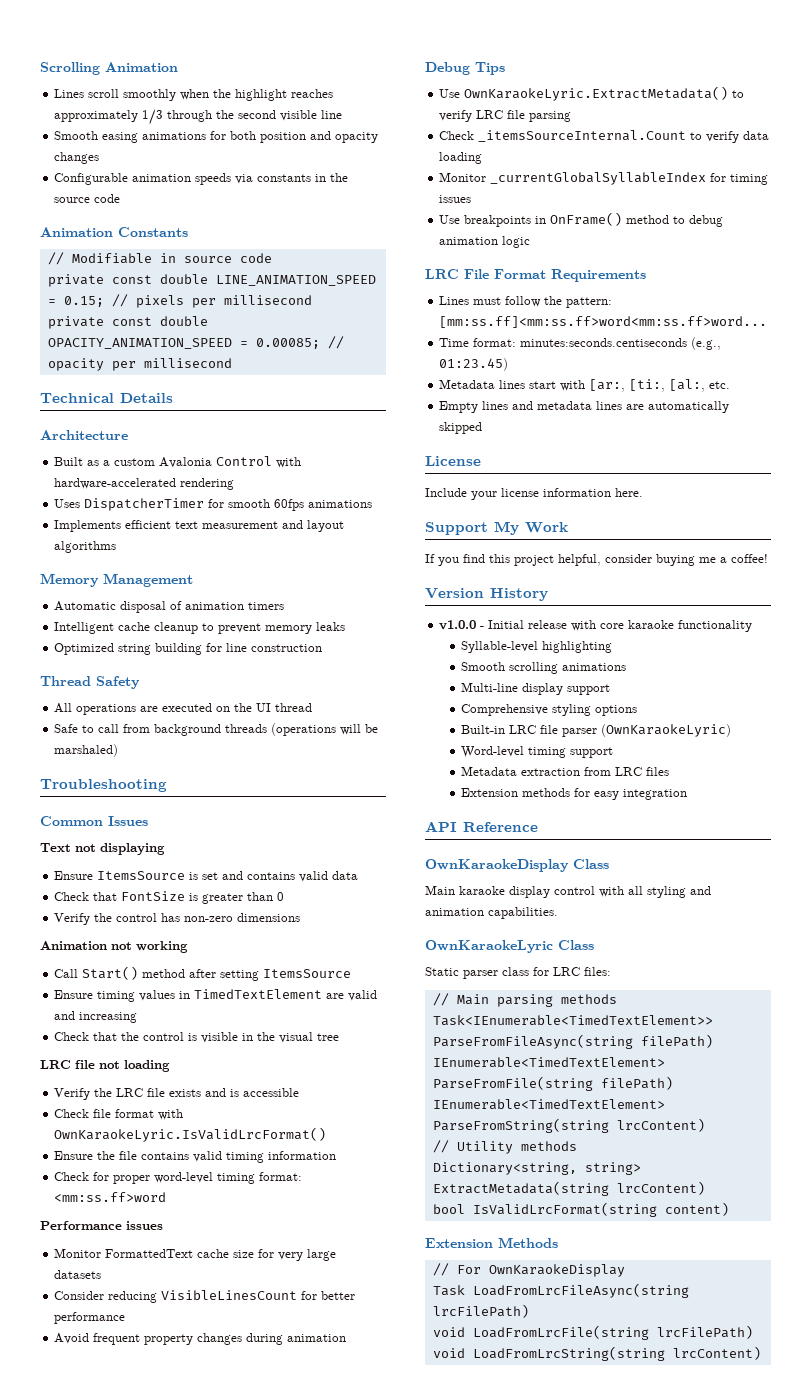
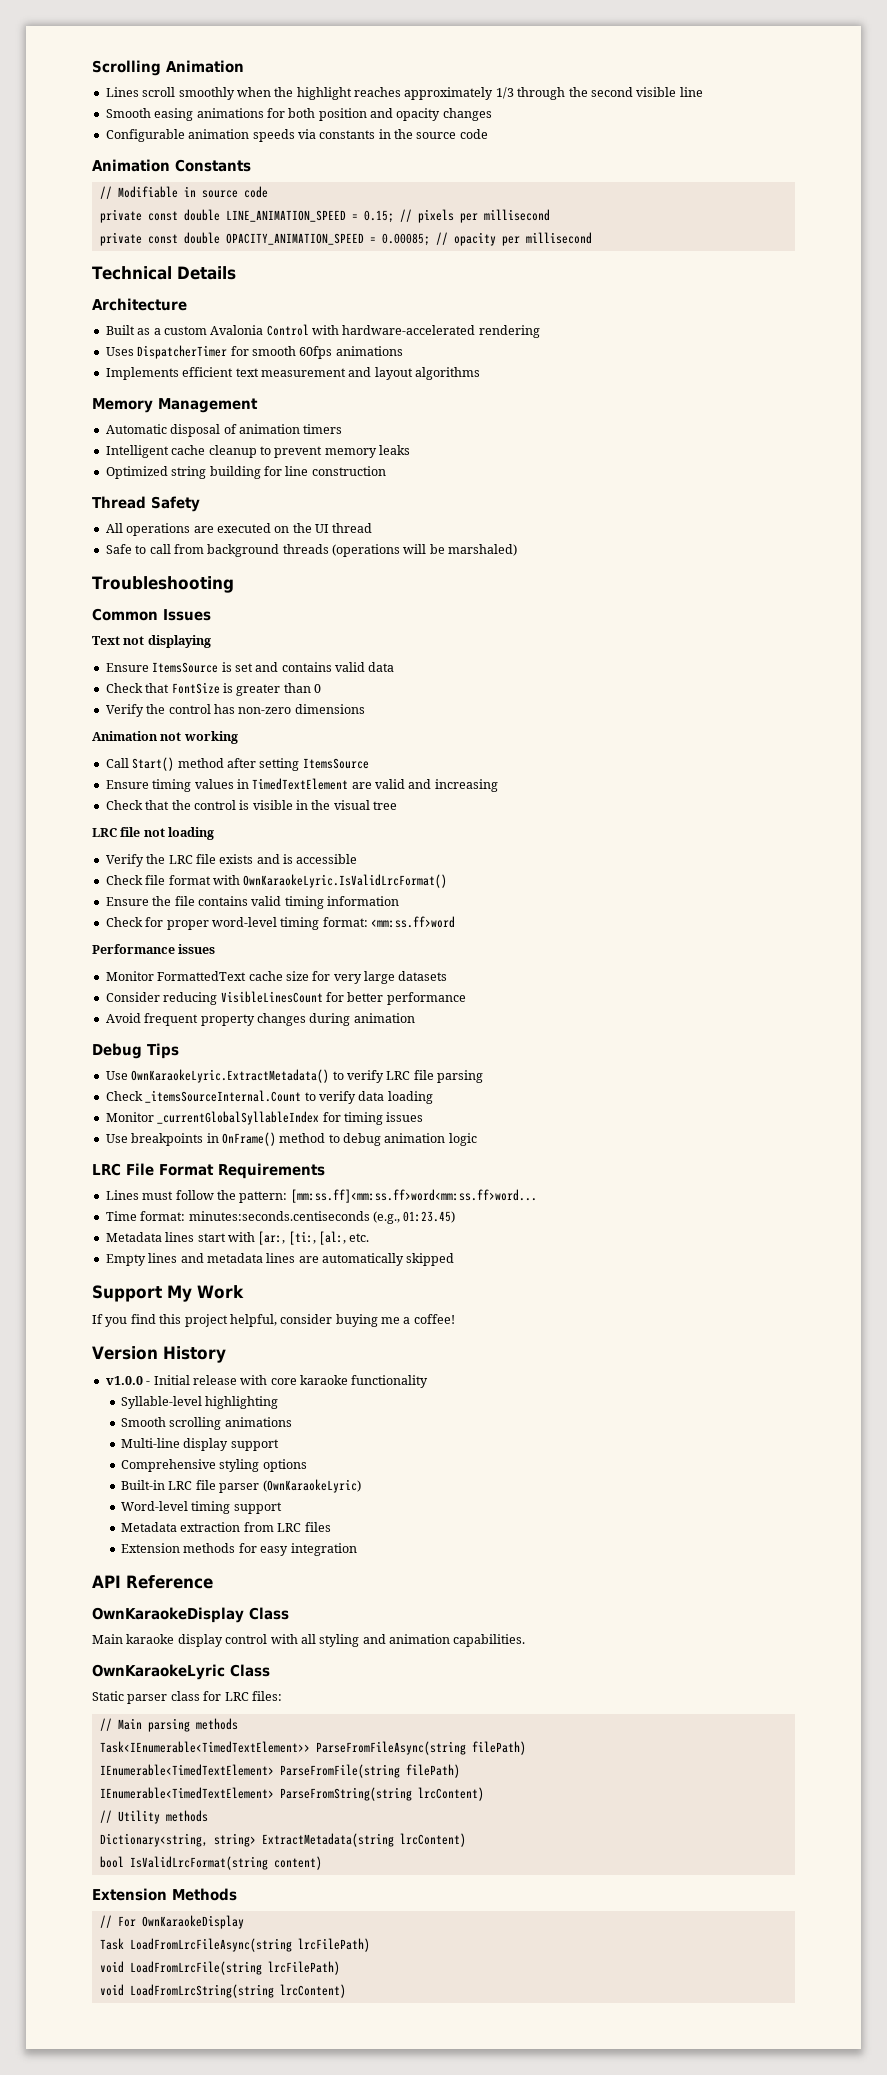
[425,456,481,466] [425,488,643,500] // License // Include your license information here. -> (455, 1259) none

